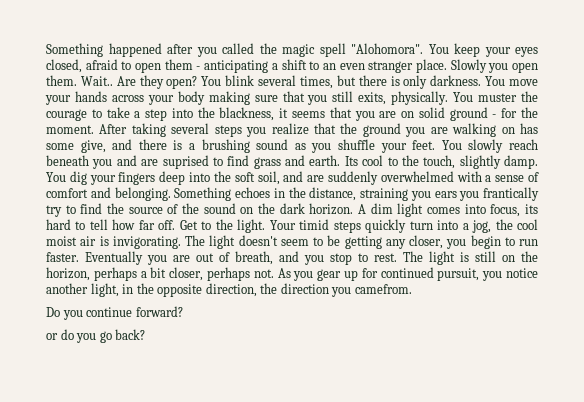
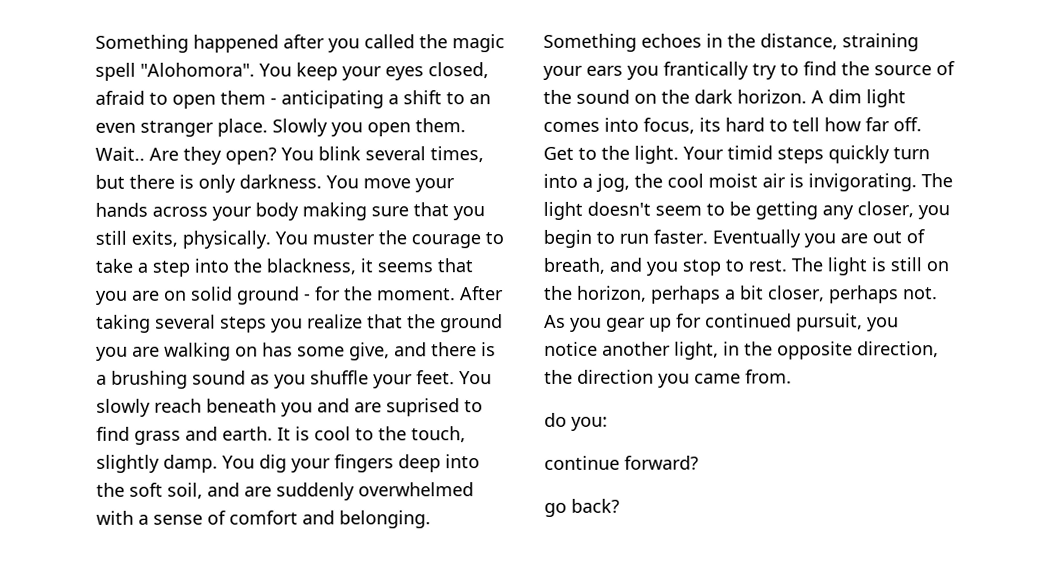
[344,156,358,166] Its -> [277,426,310,441] It is
[410,191,431,201] you -> [543,65,583,80] your
[354,284,412,294] [46,307,83,320] camefrom. // Do you -> [694,369,792,384] [544,412,608,431] came from. // do you: //
[46,329,97,343] or do you -> (699, 462) none

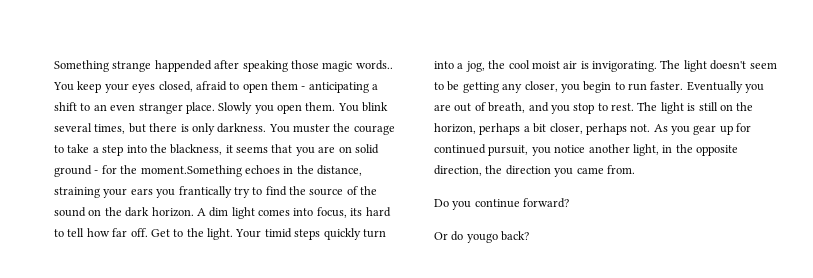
[95,34,505,53] [95,62,255,81] Something happened after you called the magic spell "Alohomora". -> [54,60,393,72] Something strange happended after speaking those magic words..
[95,146,277,165] Wait.. Are they open? -> (336, 106) none
[363,178,455,193] [95,202,485,221] [95,230,308,249] move your hands across your body making sure that you still exits, physically. You -> (290, 128) none
[377,286,504,301] [96,314,503,333] [96,342,496,361] [96,370,492,389] [96,398,483,417] [96,426,466,445] [96,454,480,473] [96,482,474,501] [96,510,431,529] [543,33,637,52] moment. After taking several steps you realize that the ground you are walking on has some give, and there is a brushing sound as you shuffle your feet. You slowly reach beneath you and are suprised to find grass and earth. It is cool to the touch, slightly damp. You dig your fingers deep into the soft soil, and are suddenly overwhelmed with a sense of comfort and belonging. Something -> [140,165,242,177] moment.Something
[544,412,608,431] do you: // -> [434,199,472,210] Do you
[544,502,567,517] go -> [434,231,498,243] Or do yougo

